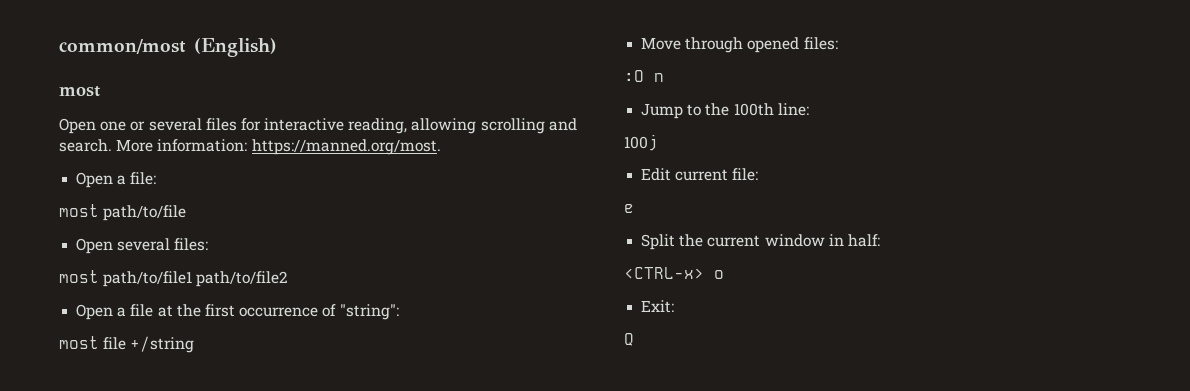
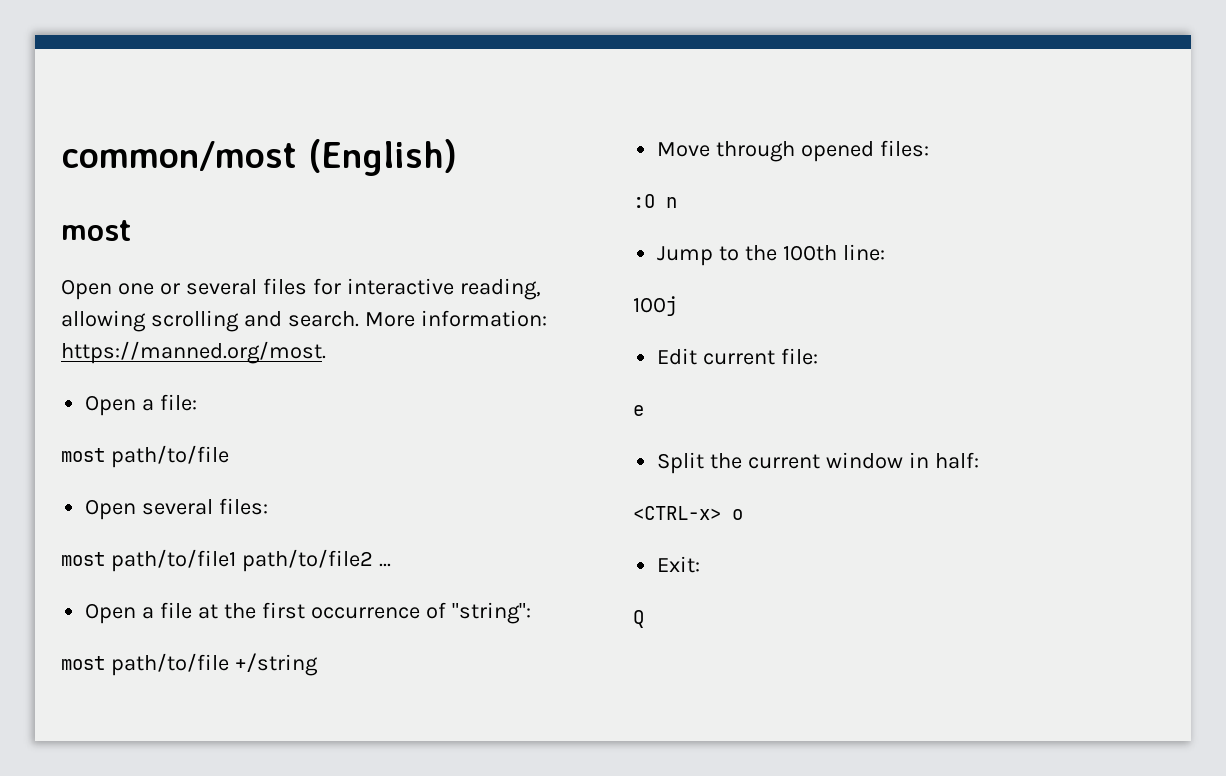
(289, 279) none -> [378,563,391,567] ...
[103,337,127,350] file -> [110,653,229,676] path/to/file

